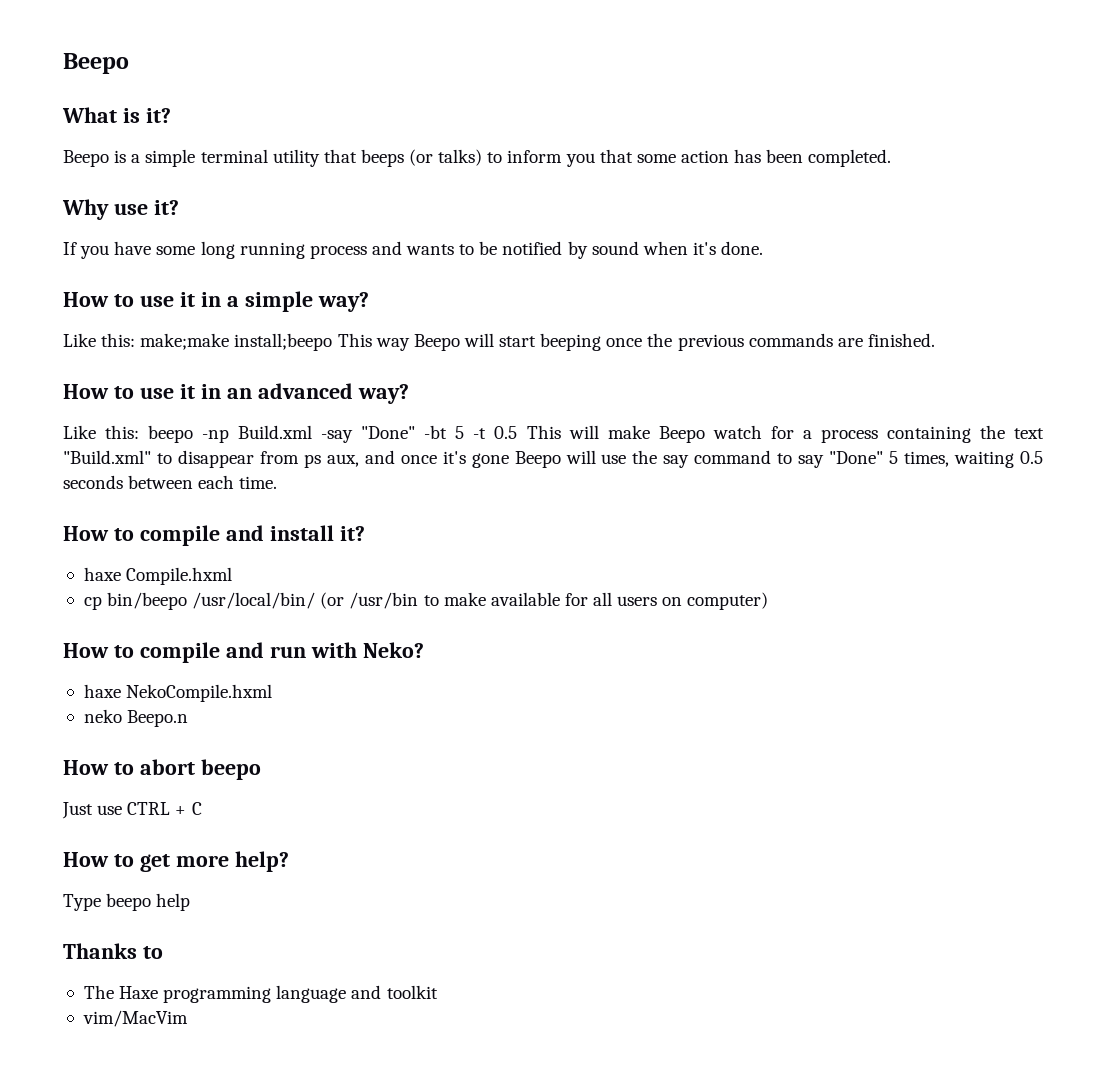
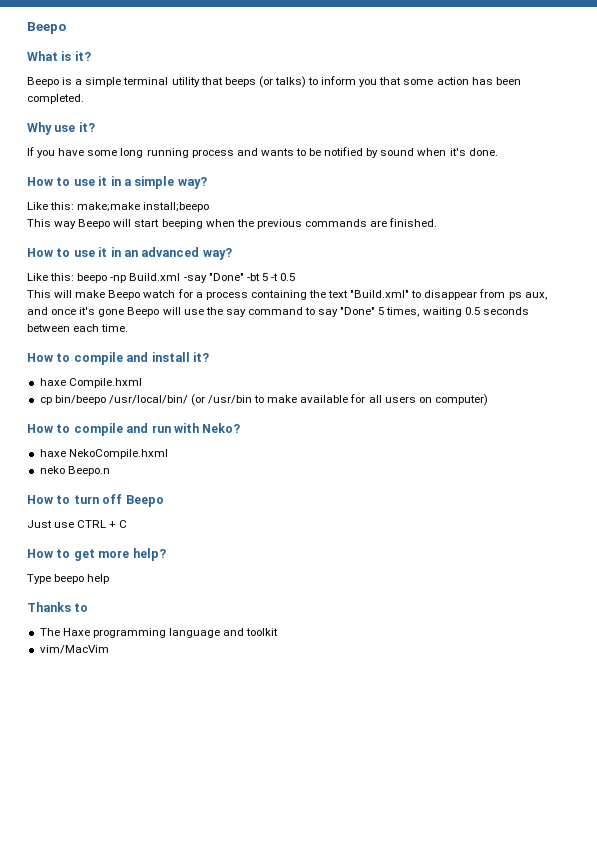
(333, 342) none -> (210, 207) //
[606,338,643,347] once -> [205,219,235,227] when
(518, 432) none -> (296, 277) //
[139,759,261,780] abort beepo -> [73,494,164,507] turn off Beepo

